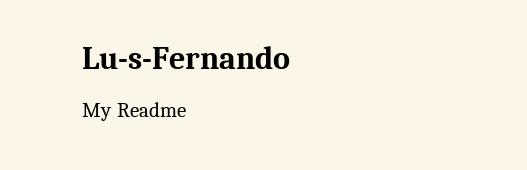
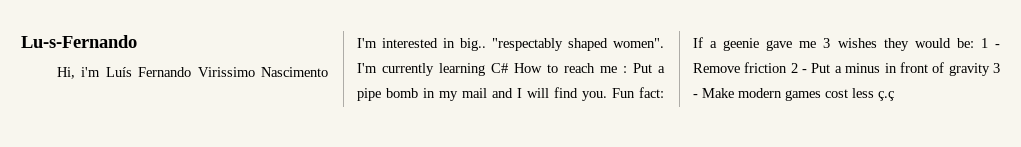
[82,102,186,121] My Readme -> [56,67,328,79] [357,38,664,51] [357,63,665,76] [357,87,664,101] [693,37,1000,51] [693,62,1000,76] [693,88,894,101] Hi, i'm Luís Fernando Virissimo Nascimento I'm interested in big.. "respectably shaped women". I'm currently learning C# How to reach me : Put a pipe bomb in my mail and I will find you. Fun fact: If a geenie gave me 3 wishes they would be: 1 - Remove friction 2 - Put a minus in front of gravity 3 - Make modern games cost less ç.ç

